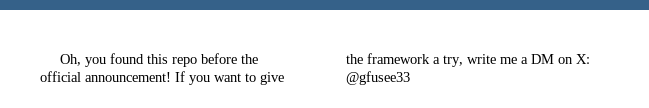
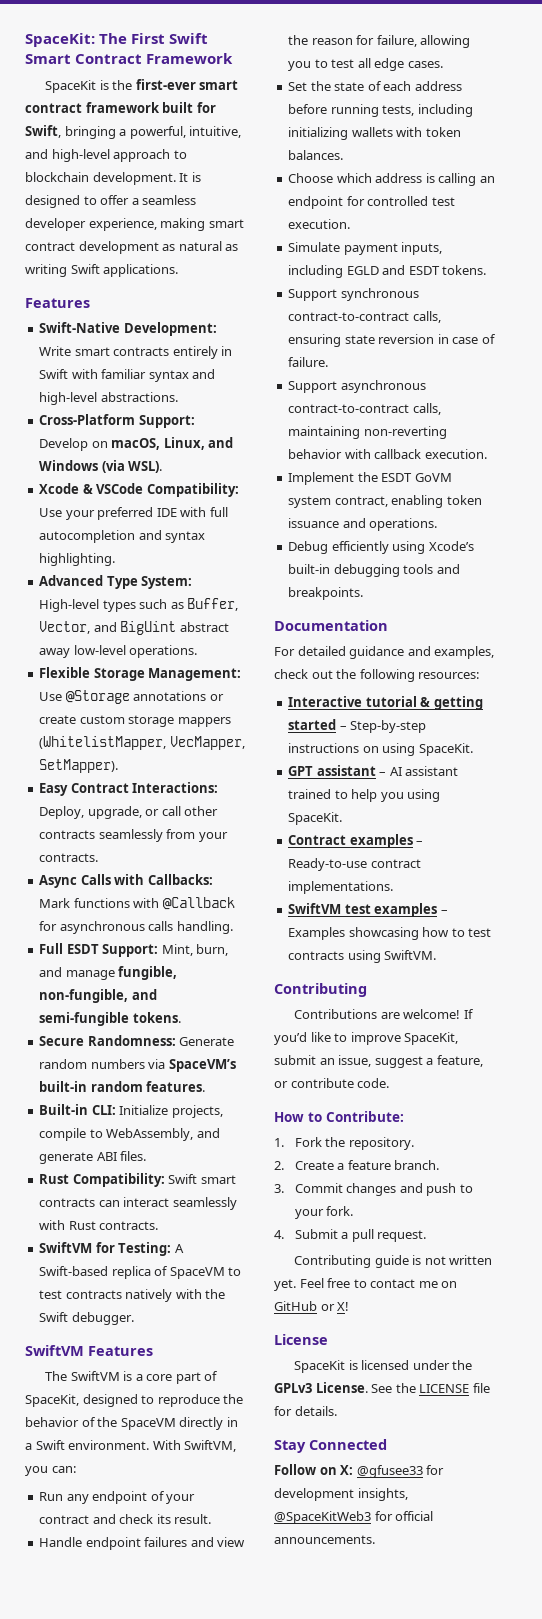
[60,53,259,67] [40,71,284,85] [346,53,590,67] [346,71,410,85] Oh, you found this repo before the official announcement! If you want to give the framework a try, write me a DM on X: @gfusee33 -> [25,33,209,47] [25,53,234,64] [45,79,239,93] [25,102,216,113] [25,125,242,139] [25,149,187,162] [25,172,201,185] [25,195,197,208] [25,218,244,231] [25,241,239,254] [25,264,179,277] [25,298,90,308] [39,322,217,336] [39,346,233,359] [39,369,216,382] [39,392,178,405] [39,414,195,428] [39,437,234,451] [39,460,163,473] [39,483,239,497] [39,507,228,520] [39,530,206,543] [39,553,116,566] [39,575,193,589] [39,598,239,612] [39,621,229,635] [39,645,198,658] [39,667,242,681] [39,690,224,704] [39,715,231,727] [39,736,245,750] [39,759,119,773] [39,782,219,796] [39,806,219,819] [39,829,228,842] [39,853,99,862] [39,874,213,888] [39,897,235,910] [39,921,233,934] [39,943,229,957] [39,966,178,980] [39,989,157,1003] [39,1012,181,1026] [39,1035,235,1046] [39,1059,236,1072] [39,1081,206,1092] [39,1104,223,1118] [39,1128,220,1141] [39,1151,147,1164] [39,1173,236,1187] [39,1197,237,1210] [39,1220,159,1230] [39,1242,184,1256] [39,1266,242,1279] [39,1289,226,1302] [39,1312,134,1325] [25,1345,153,1356] [45,1371,219,1384] [25,1394,244,1407] [25,1417,238,1430] [25,1440,237,1452] [25,1466,76,1476] [39,1491,196,1504] [39,1514,212,1524] [39,1537,246,1550] [288,35,471,48] [288,58,443,71] [288,81,462,91] [288,104,473,117] [288,127,461,140] [288,150,344,160] [288,173,495,186] [288,196,455,209] [288,219,351,229] [288,242,443,255] [288,265,487,278] [288,288,419,301] [288,311,441,323] [288,334,496,347] [288,357,329,367] [288,380,426,393] [288,403,441,415] [288,426,447,439] [288,449,487,459] [288,472,452,485] [288,495,482,508] [288,518,438,531] [288,541,474,554] [288,564,460,577] [288,587,364,600] [274,620,388,631] [274,646,495,659] [274,669,480,682] [288,696,483,710] [288,719,427,733] [288,743,473,756] [288,765,459,776] [288,789,441,802] [288,812,343,825] [288,834,424,848] [288,858,421,871] [288,881,394,894] [288,903,448,917] [288,927,492,940] [288,950,437,963] [274,983,367,997] [294,1009,474,1019] [274,1032,459,1045] [274,1055,483,1068] [274,1078,390,1088] [274,1111,404,1122] [274,1137,414,1150] [274,1160,440,1170] [274,1183,473,1196] [294,1206,354,1219] [274,1229,427,1242] [294,1255,493,1268] [274,1278,458,1291] [274,1301,350,1311] [274,1334,328,1345] [294,1360,473,1373] [274,1382,490,1393] [274,1406,337,1416] [274,1439,387,1453] [274,1464,445,1478] [274,1488,408,1501] [274,1511,434,1524] [274,1535,375,1544] SpaceKit: The First Swift Smart Contract Framework // SpaceKit is the first-ever smart contract framework built for Swift, bringing a powerful, intuitive, and high-level approach to blockchain development. It is designed to offer a seamless developer experience, making smart contract development as natural as writing Swift applications. // Features // Swift-Native Development: Write smart contracts entirely in Swift with familiar syntax and high-level abstractions. // Cross-Platform Support: Develop on macOS, Linux, and Windows (via WSL). // Xcode & VSCode Compatibility: Use your preferred IDE with full autocompletion and syntax highlighting. // Advanced Type System: High-level types such as Buffer, Vector, and BigUint abstract away low-level operations. // Flexible Storage Management: Use @Storage annotations or create custom storage mappers (WhitelistMapper, VecMapper, SetMapper). // Easy Contract Interactions: Deploy, upgrade, or call other contracts seamlessly from your contracts. // Async Calls with Callbacks: Mark functions with @Callback for asynchronous calls handling. // Full ESDT Support: Mint, burn, and manage fungible, non-fungible, and semi-fungible tokens. // Secure Randomness: Generate random numbers via SpaceVM’s built-in random features. // Built-in CLI: Initialize projects, compile to WebAssembly, and generate ABI files. // Rust Compatibility: Swift smart contracts can interact seamlessly with Rust contracts. // SwiftVM for Testing: A Swift-based replica of SpaceVM to test contracts natively with the Swift debugger. // SwiftVM Features // The SwiftVM is a core part of SpaceKit, designed to reproduce the behavior of the SpaceVM directly in a Swift environment. With SwiftVM, you can: // Run any endpoint of your contract and check its result. // Handle endpoint failures and view the reason for failure, allowing you to test all edge cases. // Set the state of each address before running tests, including initializing wallets with token balances. // Choose which address is calling an endpoint for controlled test execution. // Simulate payment inputs, including EGLD and ESDT tokens. // Support synchronous contract-to-contract calls, ensuring state reversion in case of failure. // Support asynchronous contract-to-contract calls, maintaining non-reverting behavior with callback execution. // Implement the ESDT GoVM system contract, enabling token issuance and operations. // Debug efficiently using Xcode’s built-in debugging tools and breakpoints. // Documentation // For detailed guidance and examples, check out the following resources: // Interactive tutorial & getting started – Step-by-step instructions on using SpaceKit. // GPT assistant – AI assistant trained to help you using SpaceKit. // Contract examples – Ready-to-use contract implementations. // SwiftVM test examples – Examples showcasing how to test contracts using SwiftVM. // Contributing // Contributions are welcome! If you’d like to improve SpaceKit, submit an issue, suggest a feature, or contribute code. // How to Contribute: // 1. Fork the repository. // 2. Create a feature branch. // 3. Commit changes and push to your fork. // 4. Submit a pull request. // Contributing guide is not written yet. Feel free to contact me on GitHub or X! // License // SpaceKit is licensed under the GPLv3 License. See the LICENSE file for details. // Stay Connected // Follow on X: @gfusee33 for development insights, @SpaceKitWeb3 for official announcements.

